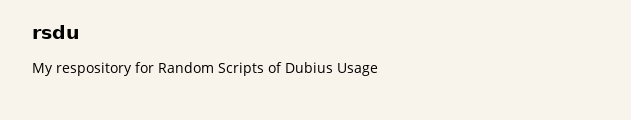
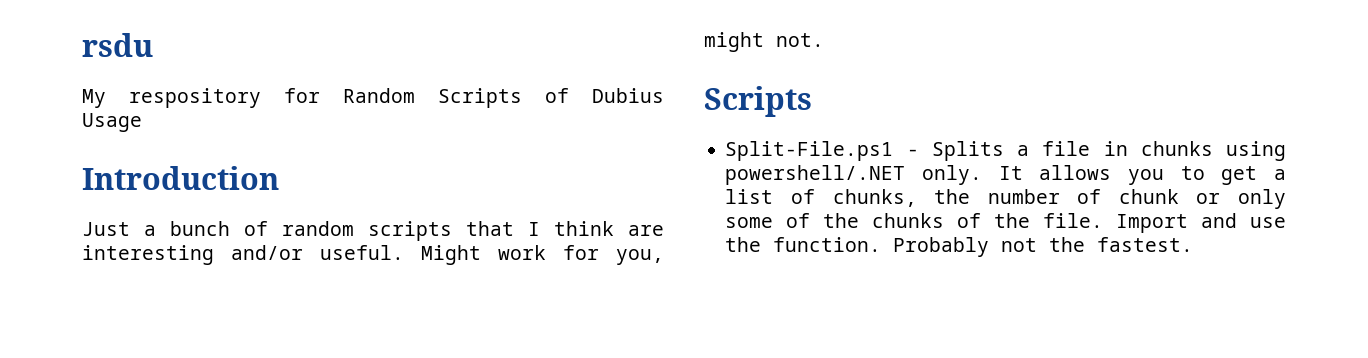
(378, 69) none -> [82,166,279,190] [82,221,664,241] [82,245,664,265] [704,32,824,52] [704,86,812,117] [725,141,1286,161] [725,165,1286,185] [725,189,1286,209] [725,213,1286,233] [725,237,1194,257] // Introduction // Just a bunch of random scripts that I think are interesting and/or useful. Might work for you, might not. // Scripts // Split-File.ps1 - Splits a file in chunks using powershell/.NET only. It allows you to get a list of chunks, the number of chunk or only some of the chunks of the file. Import and use the function. Probably not the fastest.

